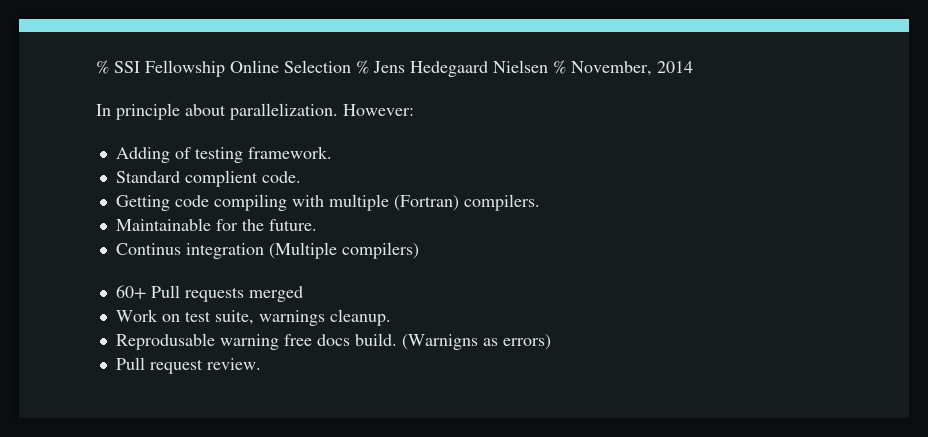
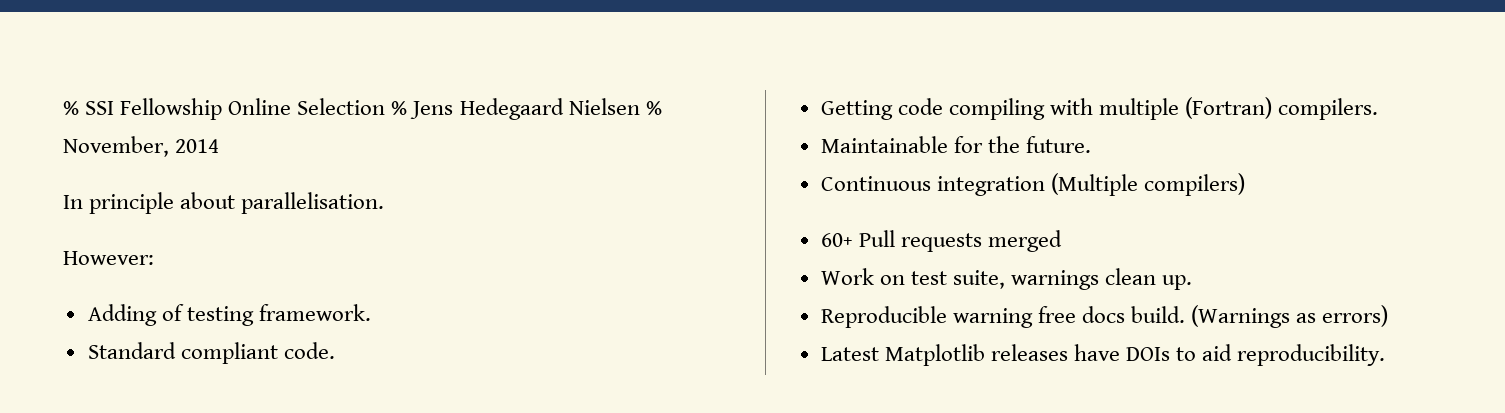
[230,103,338,120] parallelization. -> [241,192,385,214] parallelisation. //
[184,170,258,187] complient -> [180,342,278,364] compliant
[115,243,181,255] Continus -> [820,176,931,191] Continuous
[329,309,391,326] [115,333,215,350] cleanup. // Reprodusable -> [1105,268,1193,290] [820,306,947,328] clean up. // Reproducible
[401,334,478,350] (Warnigns -> [1191,305,1291,328] (Warnings
[115,357,261,374] Pull request review. -> [820,344,1386,366] Latest Matplotlib releases have DOIs to aid reproducibility.

